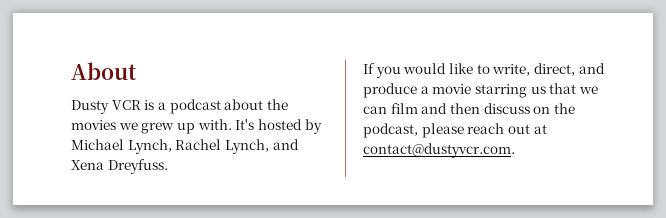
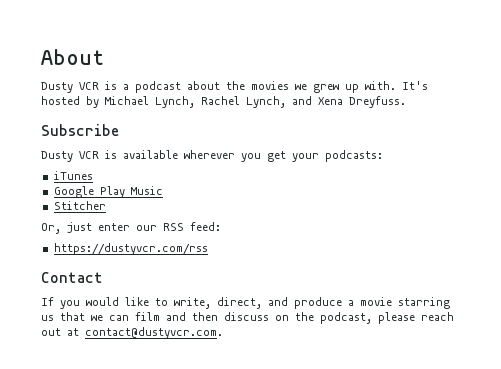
(168, 166) none -> [41,124,119,136] [41,150,383,162] [53,171,93,180] [53,186,163,198] [53,201,106,210] [41,222,221,234] [53,243,208,255] [41,272,103,283] // Subscribe // Dusty VCR is available wherever you get your podcasts: // iTunes // Google Play Music // Stitcher // Or, just enter our RSS feed: // https://dustyvcr.com/rss // Contact

